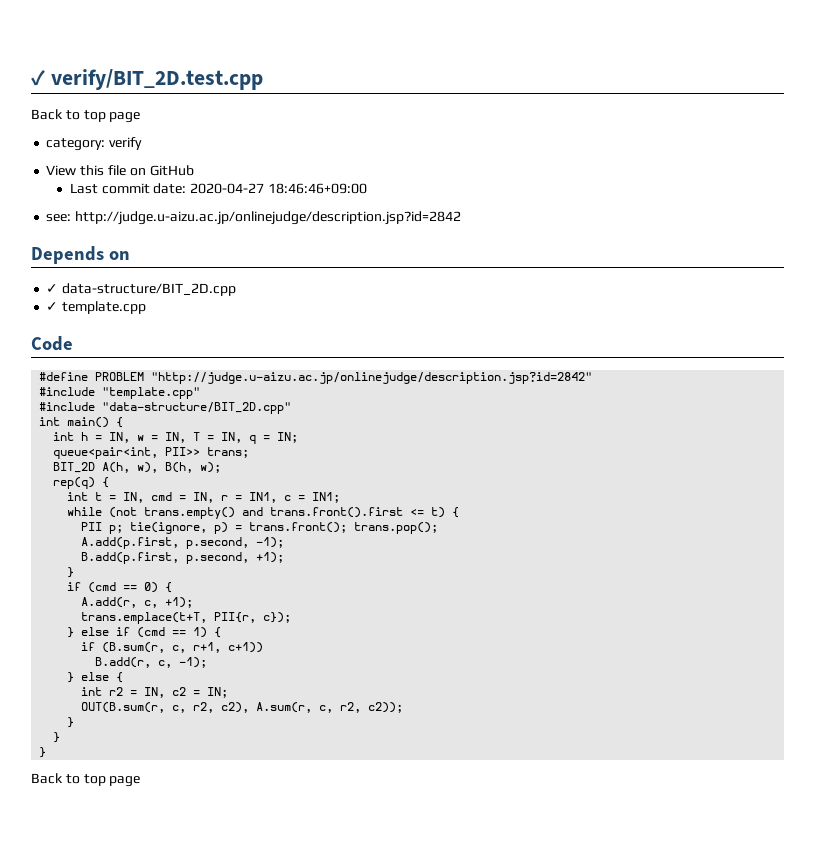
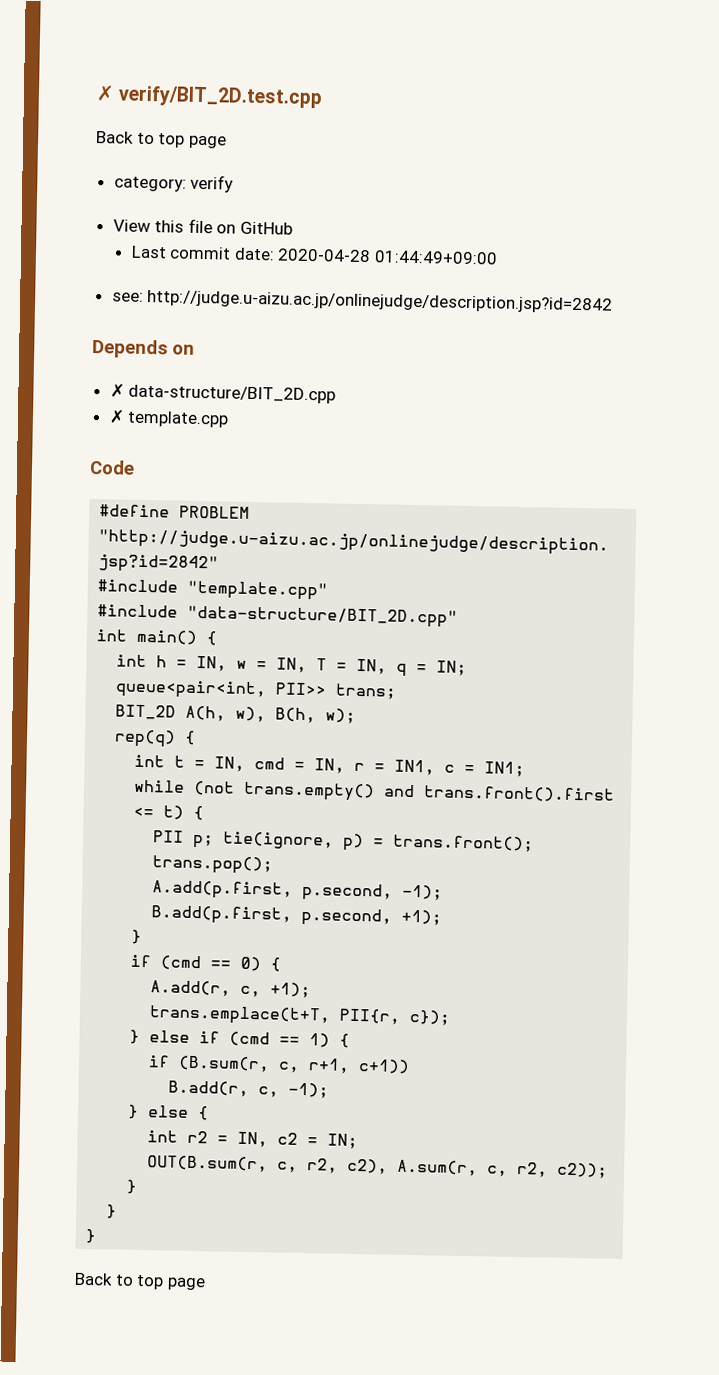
[31,70,45,86] ✓ -> [96,85,115,102] ✗
[190,183,368,194] 2020-04-27 18:46:46+09:00 -> [277,248,498,265] 2020-04-28 01:44:49+09:00
[46,284,59,293] ✓ -> [109,383,125,398] ✗
[46,302,59,311] ✓ -> [108,409,125,424] ✗

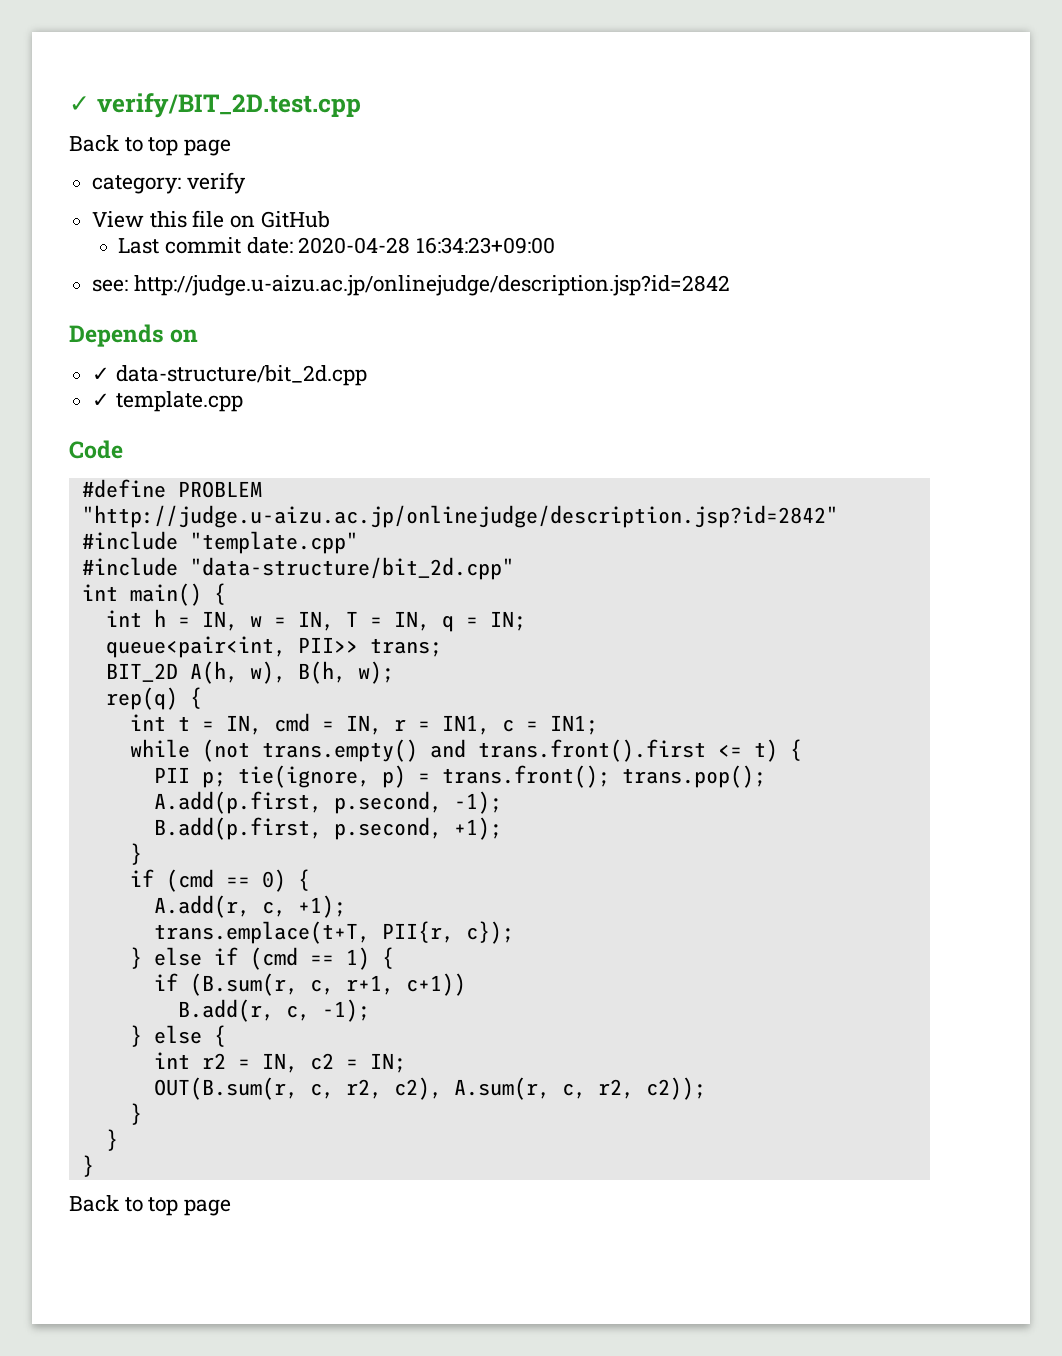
[96,85,115,102] ✗ -> [69,96,90,112] ✓
[373,250,498,265] 01:44:49+09:00 -> [416,237,556,254] 16:34:23+09:00
[109,383,337,404] [108,409,125,424] ✗ data-structure/BIT_2D.cpp // ✗ -> [92,365,367,386] [92,393,111,407] ✓ data-structure/bit_2d.cpp // ✓
[187,605,459,628] "data-structure/BIT_2D.cpp" -> [189,557,514,580] "data-structure/bit_2d.cpp"

